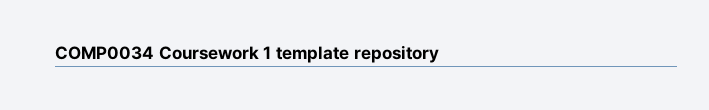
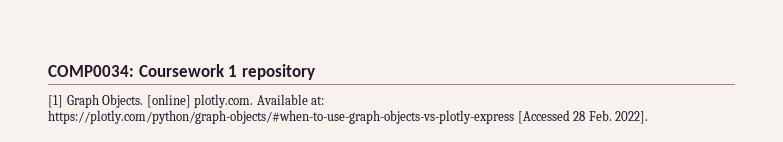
[55,46,154,60] COMP0034 -> [48,65,134,77] COMP0034:
[276,46,350,63] template -> (238, 71) none
(439, 54) none -> [48,94,325,108] [48,110,649,124] // [1] Graph Objects. [online] plotly.com. Available at: https://plotly.com/python/graph-objects/#when-to-use-graph-objects-vs-plotly-express [Accessed 28 Feb. 2022].

